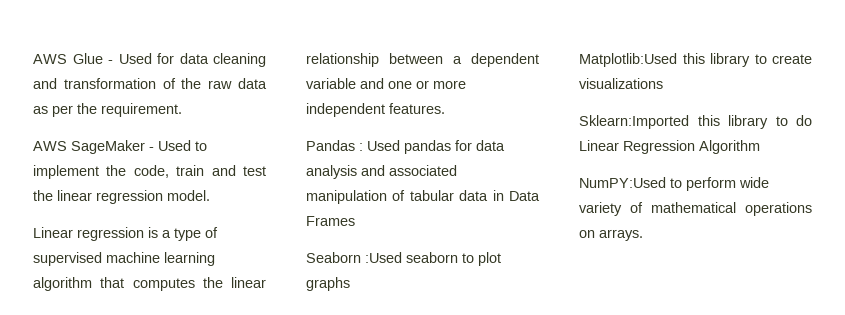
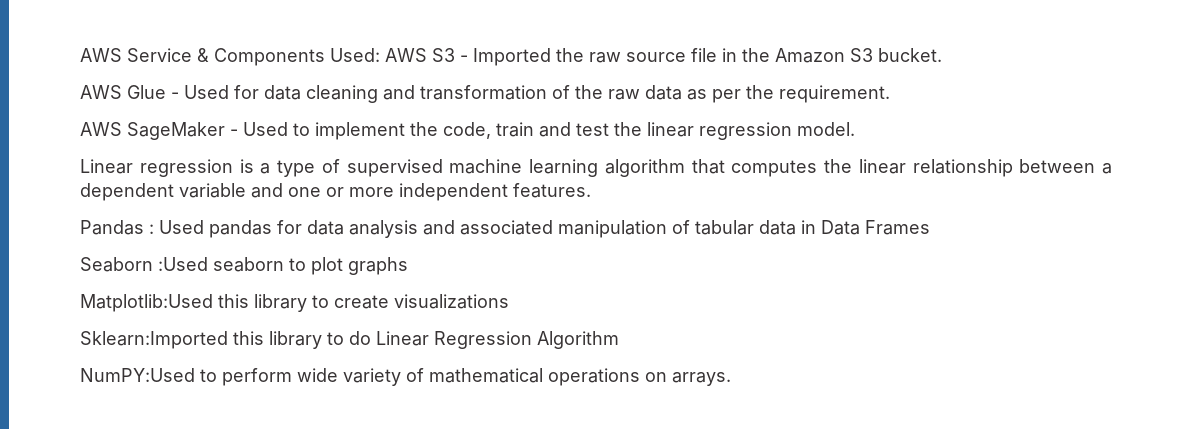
[33,54,67,64] AWS -> [80,48,942,66] [80,85,122,99] AWS Service & Components Used: AWS S3 - Imported the raw source file in the Amazon S3 bucket. // AWS

